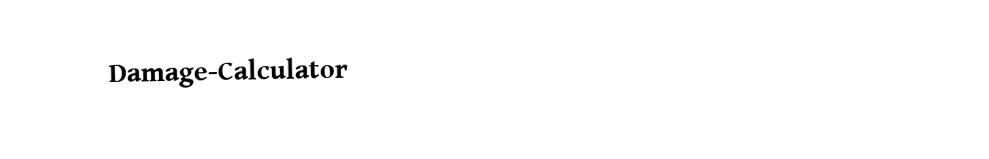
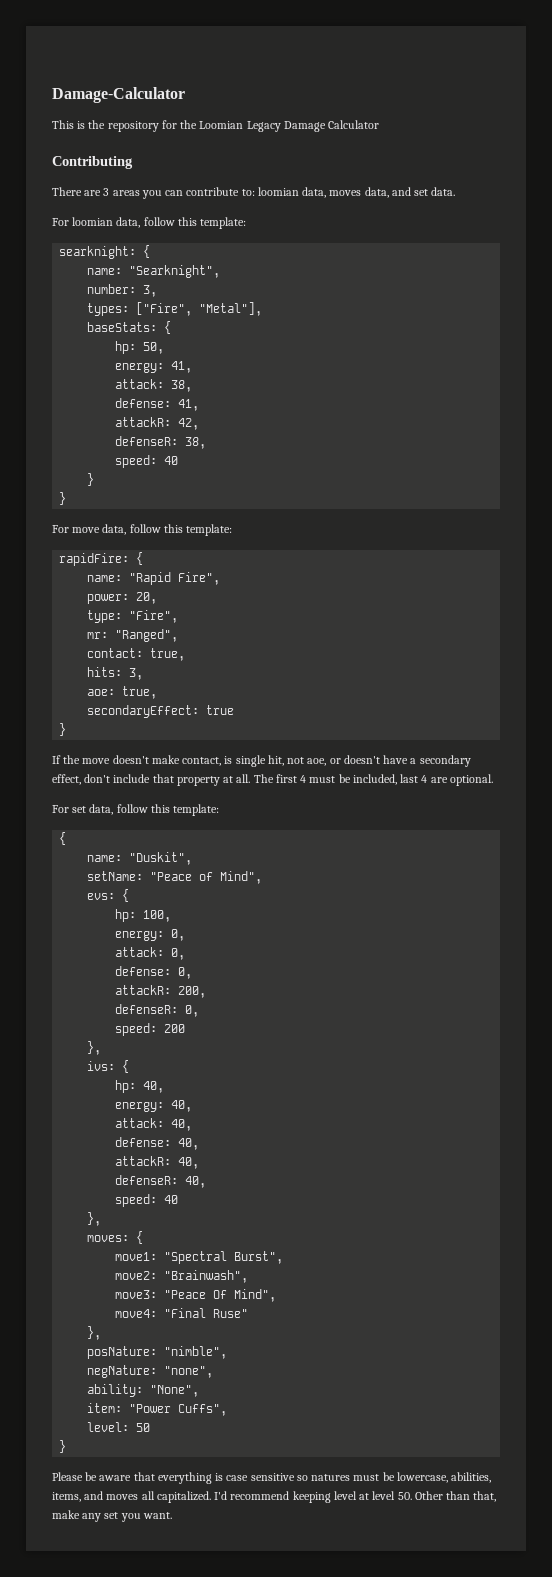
(349, 72) none -> [52,120,380,132] [52,156,133,169] [52,187,456,199] [52,217,247,229] [59,245,151,259] [87,265,221,278] [87,284,158,297] [87,302,263,316] [87,321,172,334] [115,341,165,354] [115,361,193,373] [115,379,193,392] [115,398,200,411] [115,417,200,430] [115,436,207,449] [115,455,179,468] [87,473,95,486] [59,492,67,505] [52,524,233,536] [59,552,144,566] [87,572,221,585] [87,592,158,604] [87,610,179,623] [87,629,179,642] [87,648,186,661] [87,667,144,680] [87,686,158,699] [87,705,235,718] [59,723,67,736] [52,755,471,767] [52,774,493,786] [52,804,220,816] [59,832,67,845] [87,852,193,865] [87,871,263,884] [87,889,130,902] [115,909,172,922] [115,929,186,941] [115,947,186,960] [115,966,193,979] [115,985,207,998] [115,1004,200,1017] [115,1023,186,1036] [87,1041,102,1055] [87,1060,130,1073] [115,1080,165,1093] [115,1100,193,1112] [115,1118,193,1131] [115,1137,200,1150] [115,1156,200,1169] [115,1175,207,1188] [115,1194,179,1207] [87,1212,102,1226] [87,1231,144,1244] [115,1251,284,1264] [115,1270,249,1283] [115,1289,277,1302] [115,1308,249,1318] [87,1326,102,1340] [87,1346,228,1359] [87,1365,214,1378] [87,1384,200,1397] [87,1403,228,1416] [87,1422,151,1432] [59,1440,67,1453] [52,1472,492,1484] [52,1491,497,1503] [52,1510,172,1522] // This is the repository for the Loomian Legacy Damage Calculator // Contributing // There are 3 areas you can contribute to: loomian data, moves data, and set data. // For loomian data, follow this template: // searknight: { // name: "Searknight", // number: 3, // types: ["Fire", "Metal"], // baseStats: { // hp: 50, // energy: 41, // attack: 38, // defense: 41, // attackR: 42, // defenseR: 38, // speed: 40 // } // } // For move data, follow this template: // rapidFire: { // name: "Rapid Fire", // power: 20, // type: "Fire", // mr: "Ranged", // contact: true, // hits: 3, // aoe: true, // secondaryEffect: true // } // If the move doesn't make contact, is single hit, not aoe, or doesn't have a secondary effect, don't include that property at all. The first 4 must be included, last 4 are optional. // For set data, follow this template: // { // name: "Duskit", // setName: "Peace of Mind", // evs: { // hp: 100, // energy: 0, // attack: 0, // defense: 0, // attackR: 200, // defenseR: 0, // speed: 200 // }, // ivs: { // hp: 40, // energy: 40, // attack: 40, // defense: 40, // attackR: 40, // defenseR: 40, // speed: 40 // }, // moves: { // move1: "Spectral Burst", // move2: "Brainwash", // move3: "Peace Of Mind", // move4: "Final Ruse" // }, // posNature: "nimble", // negNature: "none", // ability: "None", // item: "Power Cuffs", // level: 50 // } // Please be aware that everything is case sensitive so natures must be lowercase, abilities, items, and moves all capitalized. I'd recommend keeping level at level 50. Other than that, make any set you want.

